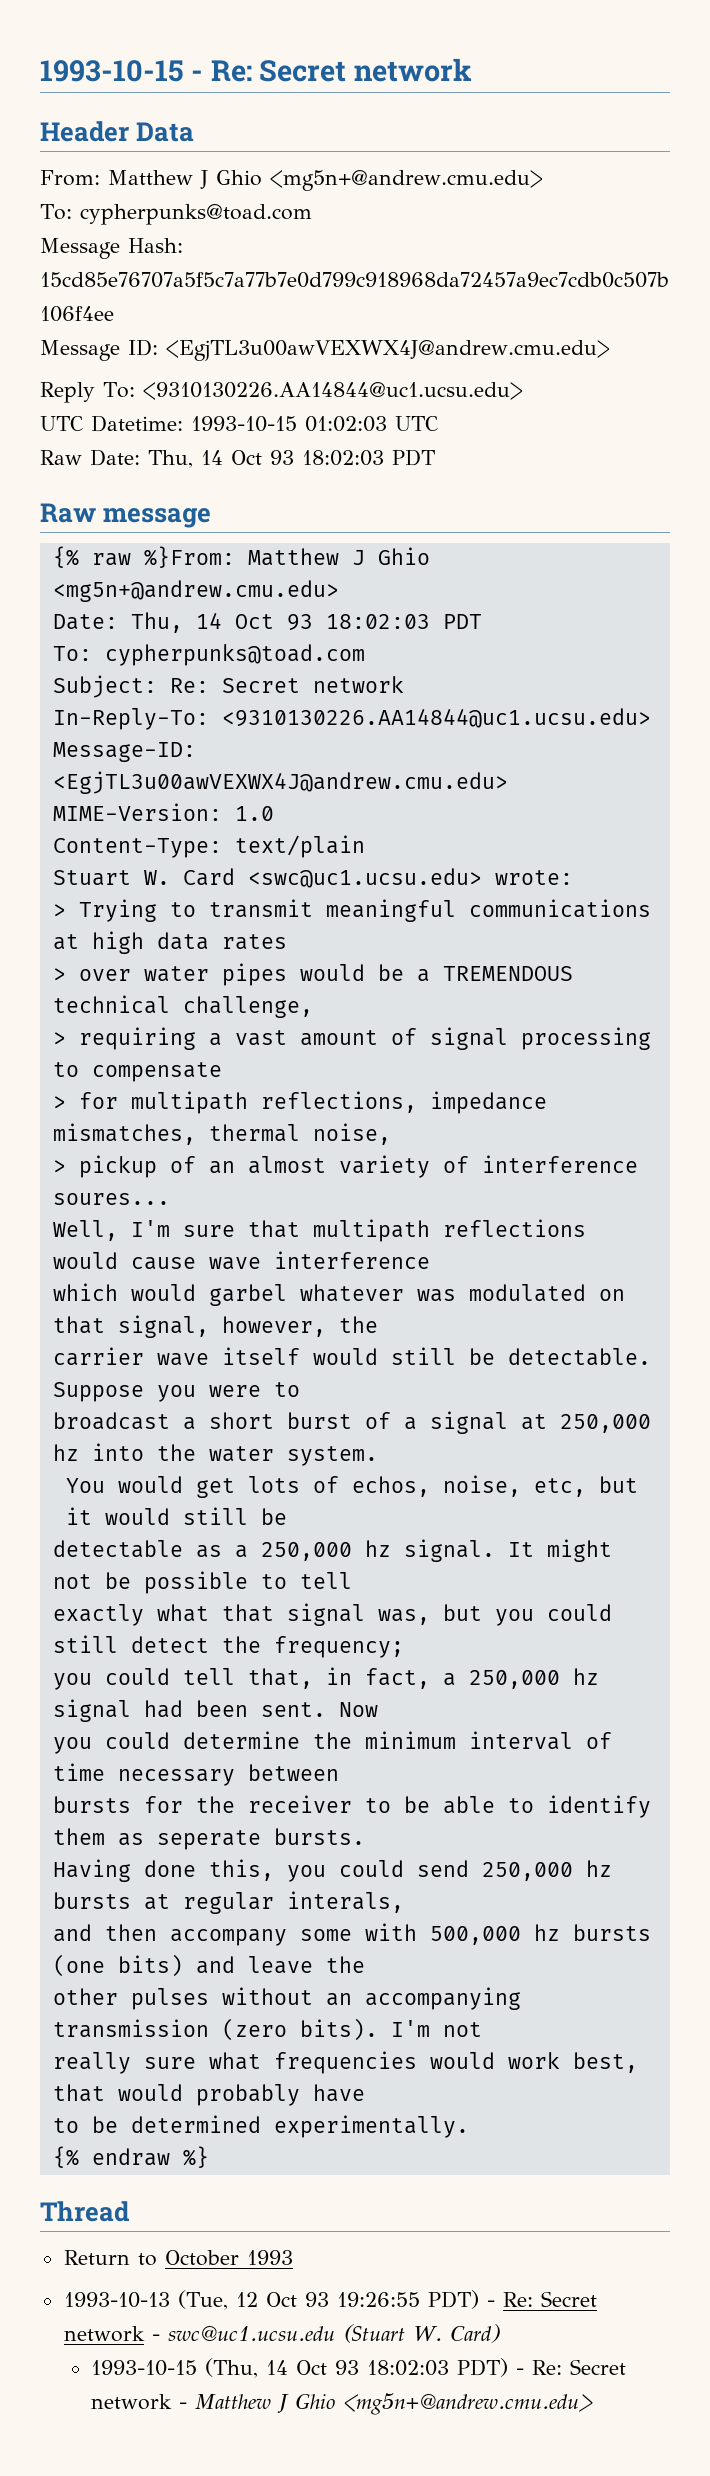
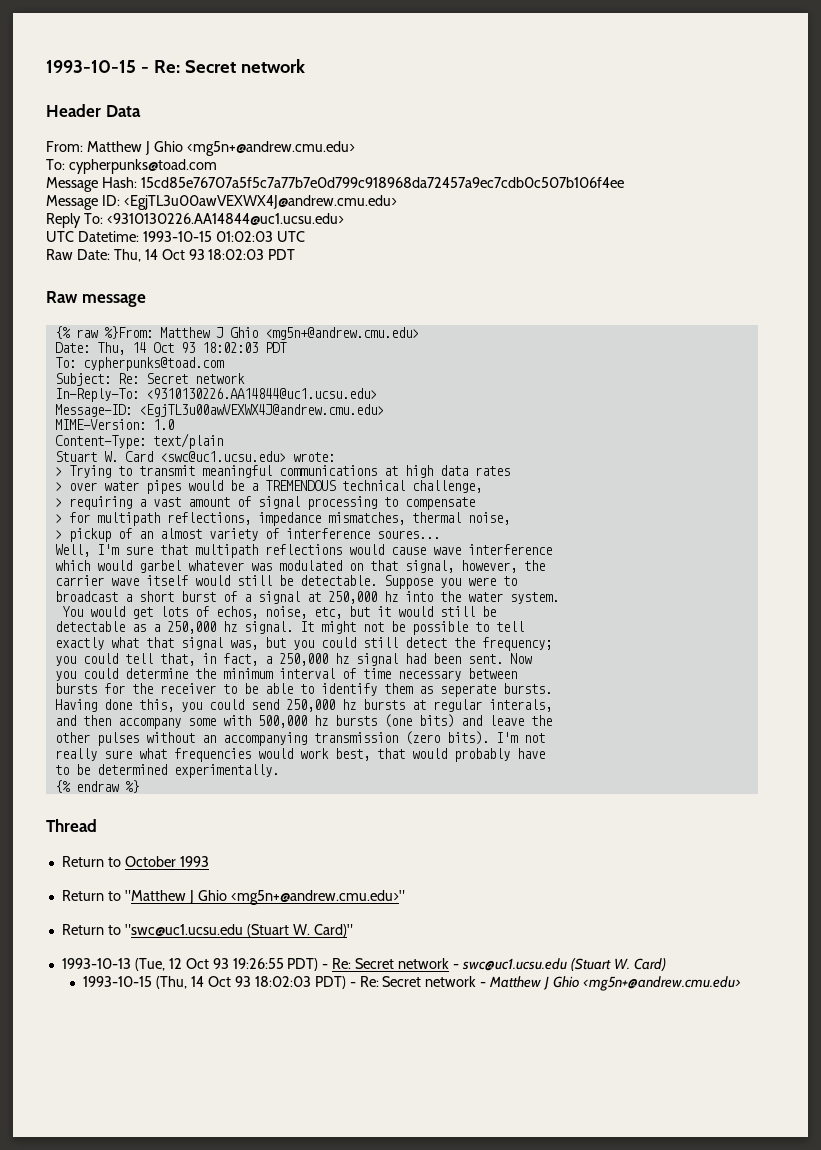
(293, 2257) none -> [61,890,405,905] [61,924,353,937] // Return to "Matthew J Ghio <mg5n+@andrew.cmu.edu>" // Return to "swc@uc1.ucsu.edu (Stuart W. Card)"

